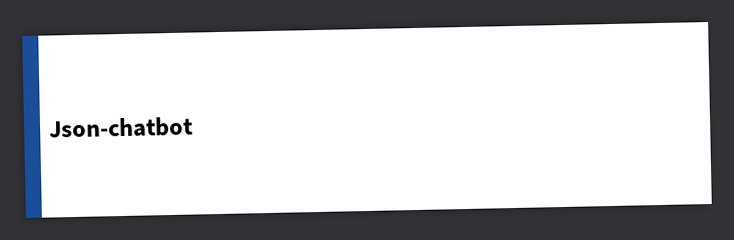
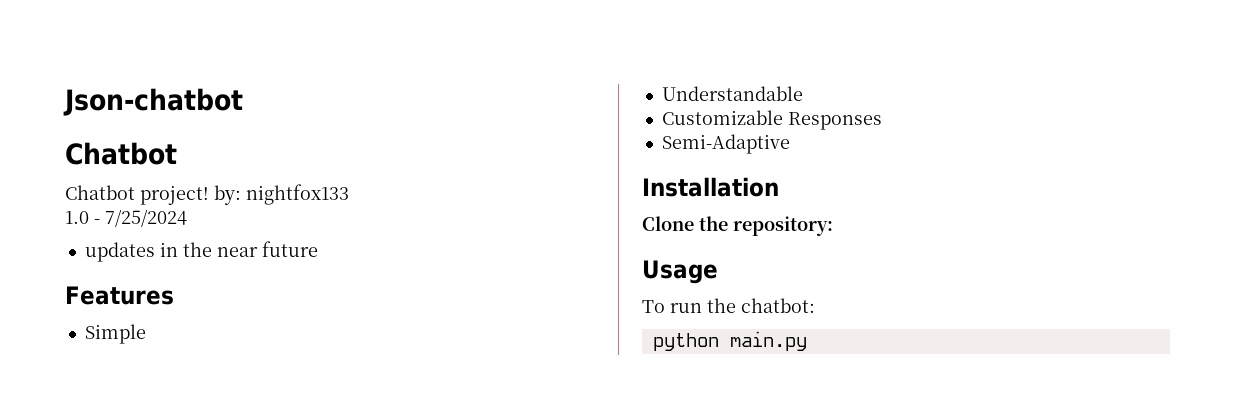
(193, 127) none -> [65,142,177,165] [65,184,349,205] [65,209,187,227] [84,241,318,262] [65,286,174,305] [84,324,146,344] [661,86,803,101] [661,110,882,130] [661,134,790,154] [642,177,779,197] [642,216,833,236] [642,260,718,284] [642,298,815,313] [652,331,807,351] // Chatbot // Chatbot project! by: nightfox133 // 1.0 - 7/25/2024 // updates in the near future // Features // Simple // Understandable // Customizable Responses // Semi-Adaptive // Installation // Clone the repository: // Usage // To run the chatbot: // python main.py

